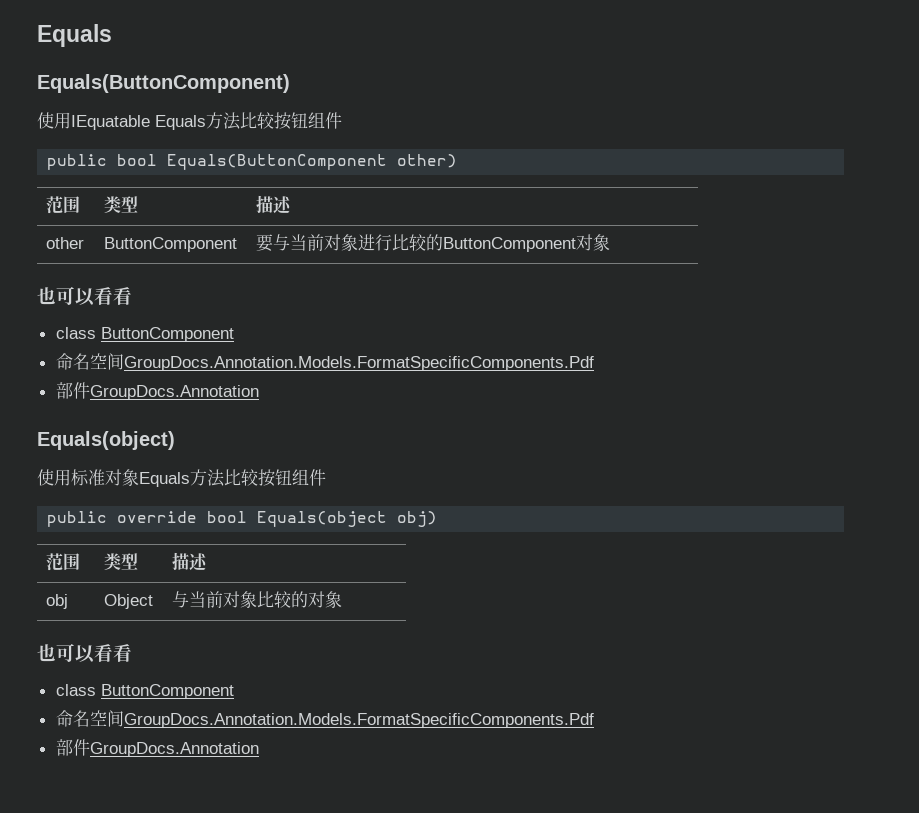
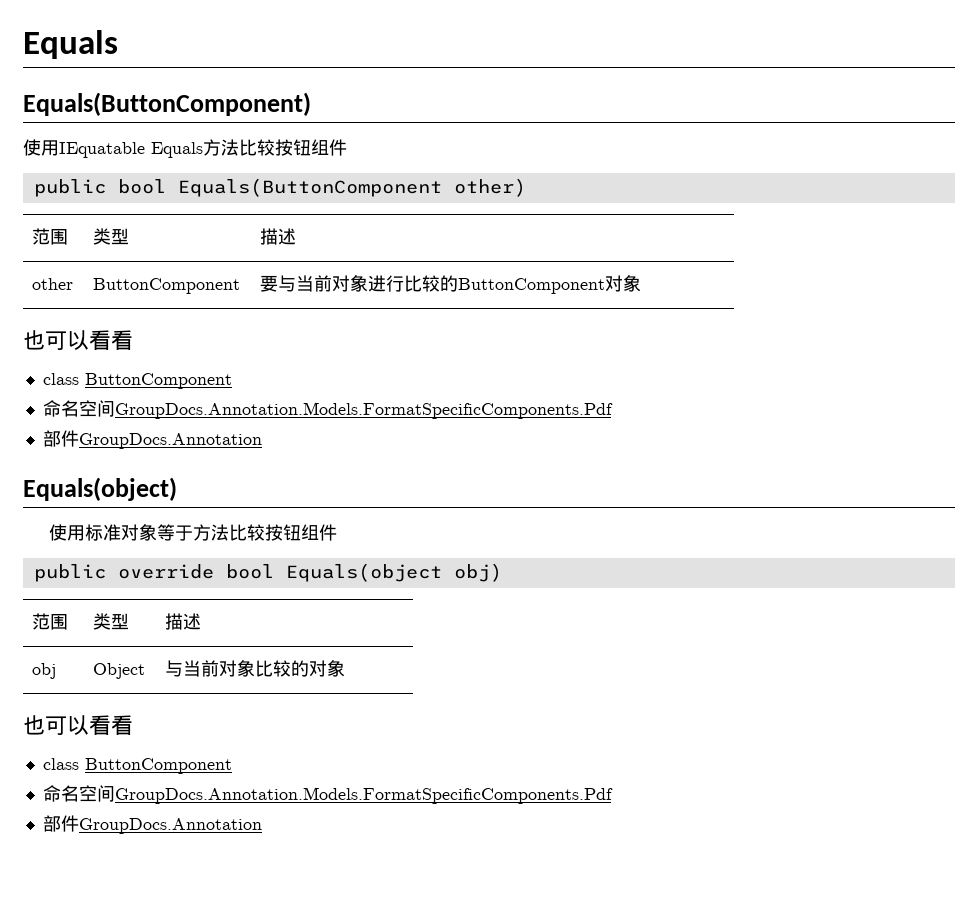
[139,472,190,487] Equals -> [157,524,194,541] 等于

